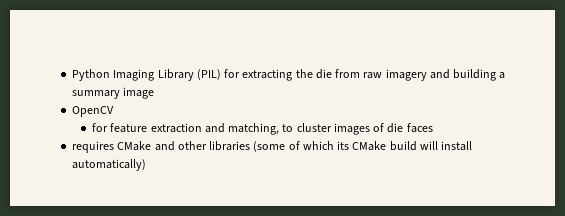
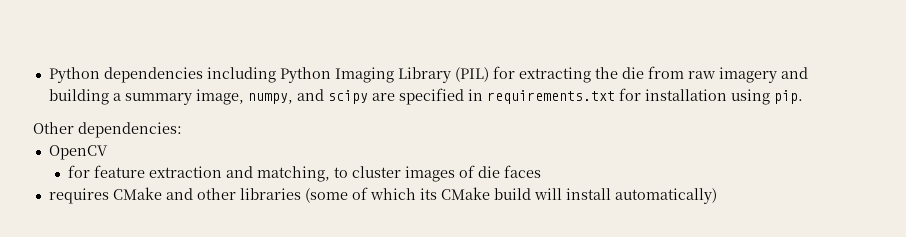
[72,69,111,81] Python -> [48,67,331,83] Python dependencies including Python
[123,87,155,99] image -> [195,88,803,105] [33,122,182,138] image, numpy, and scipy are specified in requirements.txt for installation using pip. // Other dependencies:

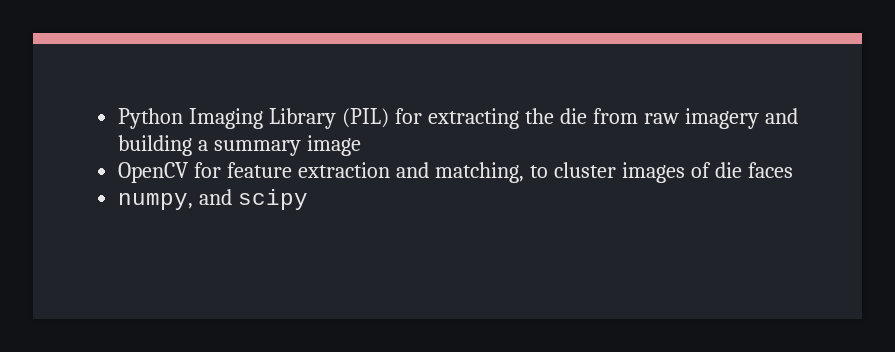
[48,67,331,83] Python dependencies including Python -> [118,108,184,129] Python
[195,88,803,105] [33,122,182,138] image, numpy, and scipy are specified in requirements.txt for installation using pip. // Other dependencies: -> [307,135,362,156] image
(108, 152) // -> (190, 172) none
[48,187,717,204] requires CMake and other libraries (some of which its CMake build will install automatically) -> [118,189,309,210] numpy, and scipy

